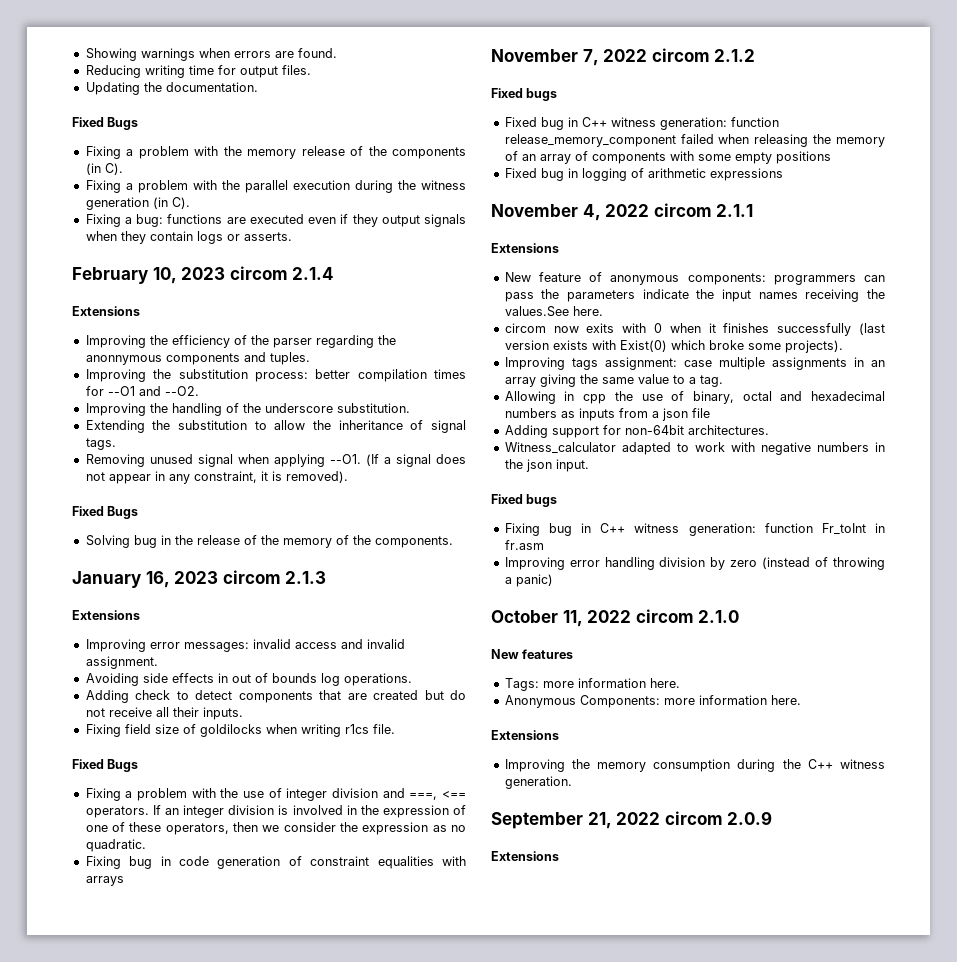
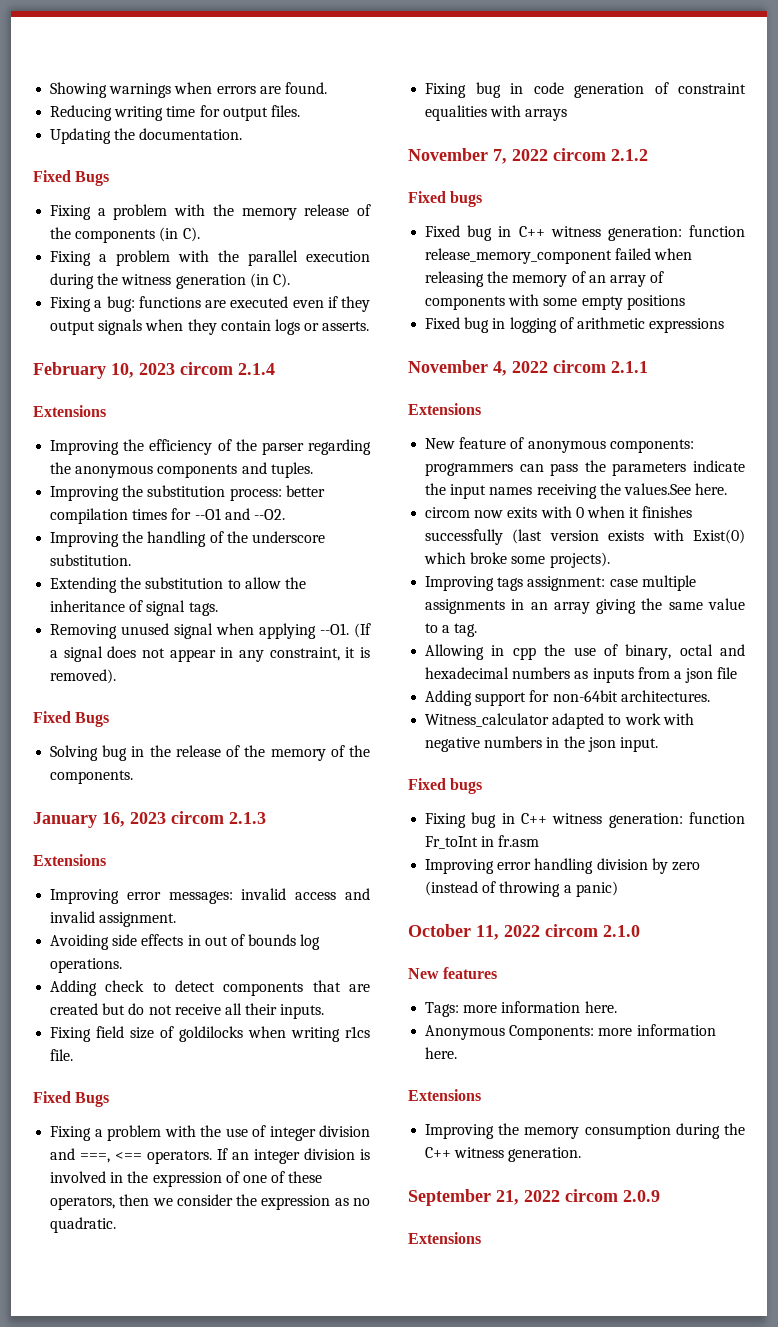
[85,355,162,365] anonnymous -> [75,465,154,478] anonymous

